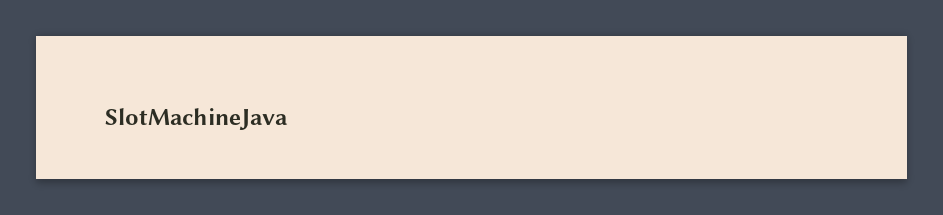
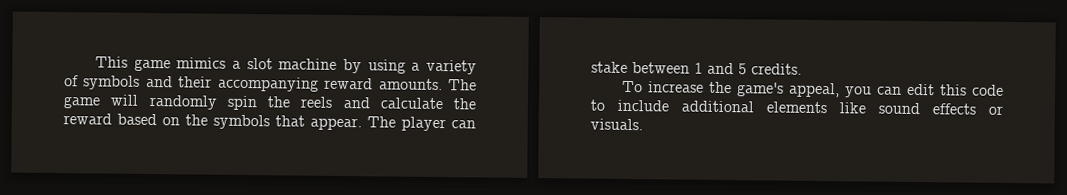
[105,108,288,130] SlotMachineJava -> [95,56,477,75] [64,75,477,92] [63,94,476,111] [63,113,476,132] [591,61,802,75] [622,80,1004,98] [590,99,1003,115] [590,118,643,131] This game mimics a slot machine by using a variety of symbols and their accompanying reward amounts. The game will randomly spin the reels and calculate the reward based on the symbols that appear. The player can stake between 1 and 5 credits. // To increase the game's appeal, you can edit this code to include additional elements like sound effects or visuals.

